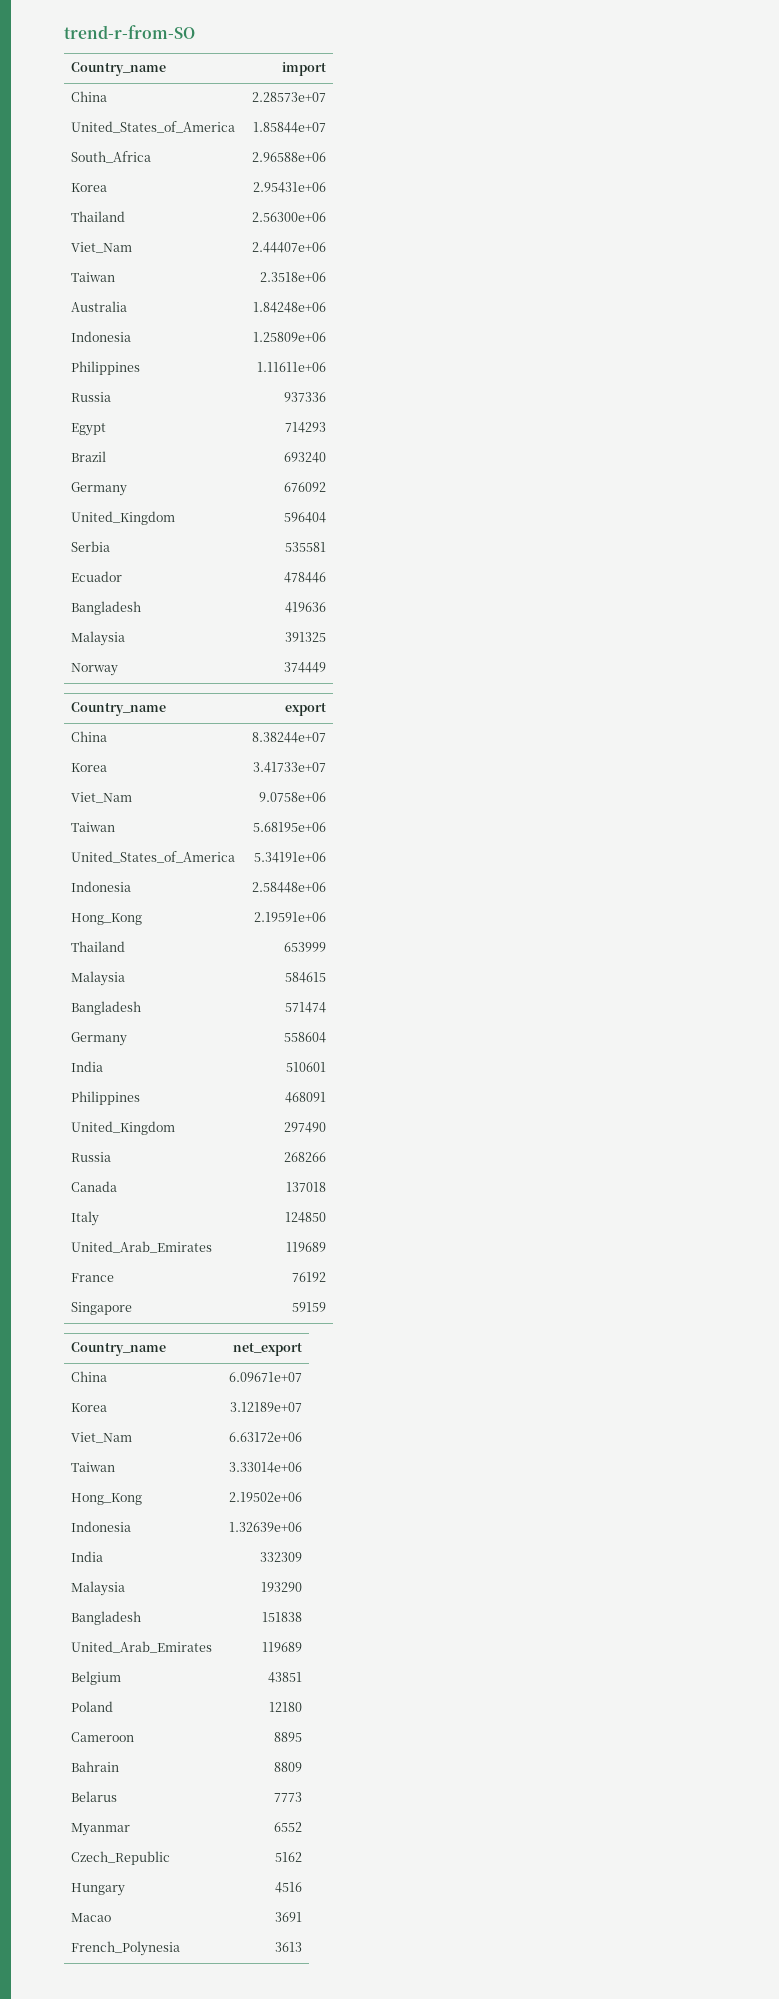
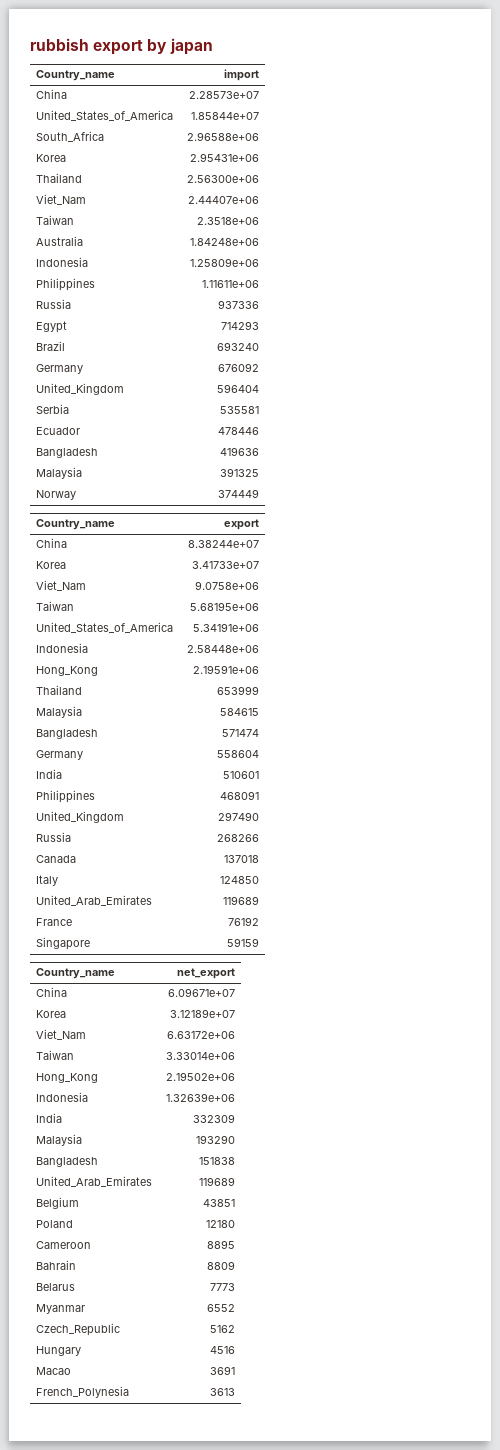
[64,25,195,39] trend-r-from-SO -> [30,38,213,55] rubbish export by japan

